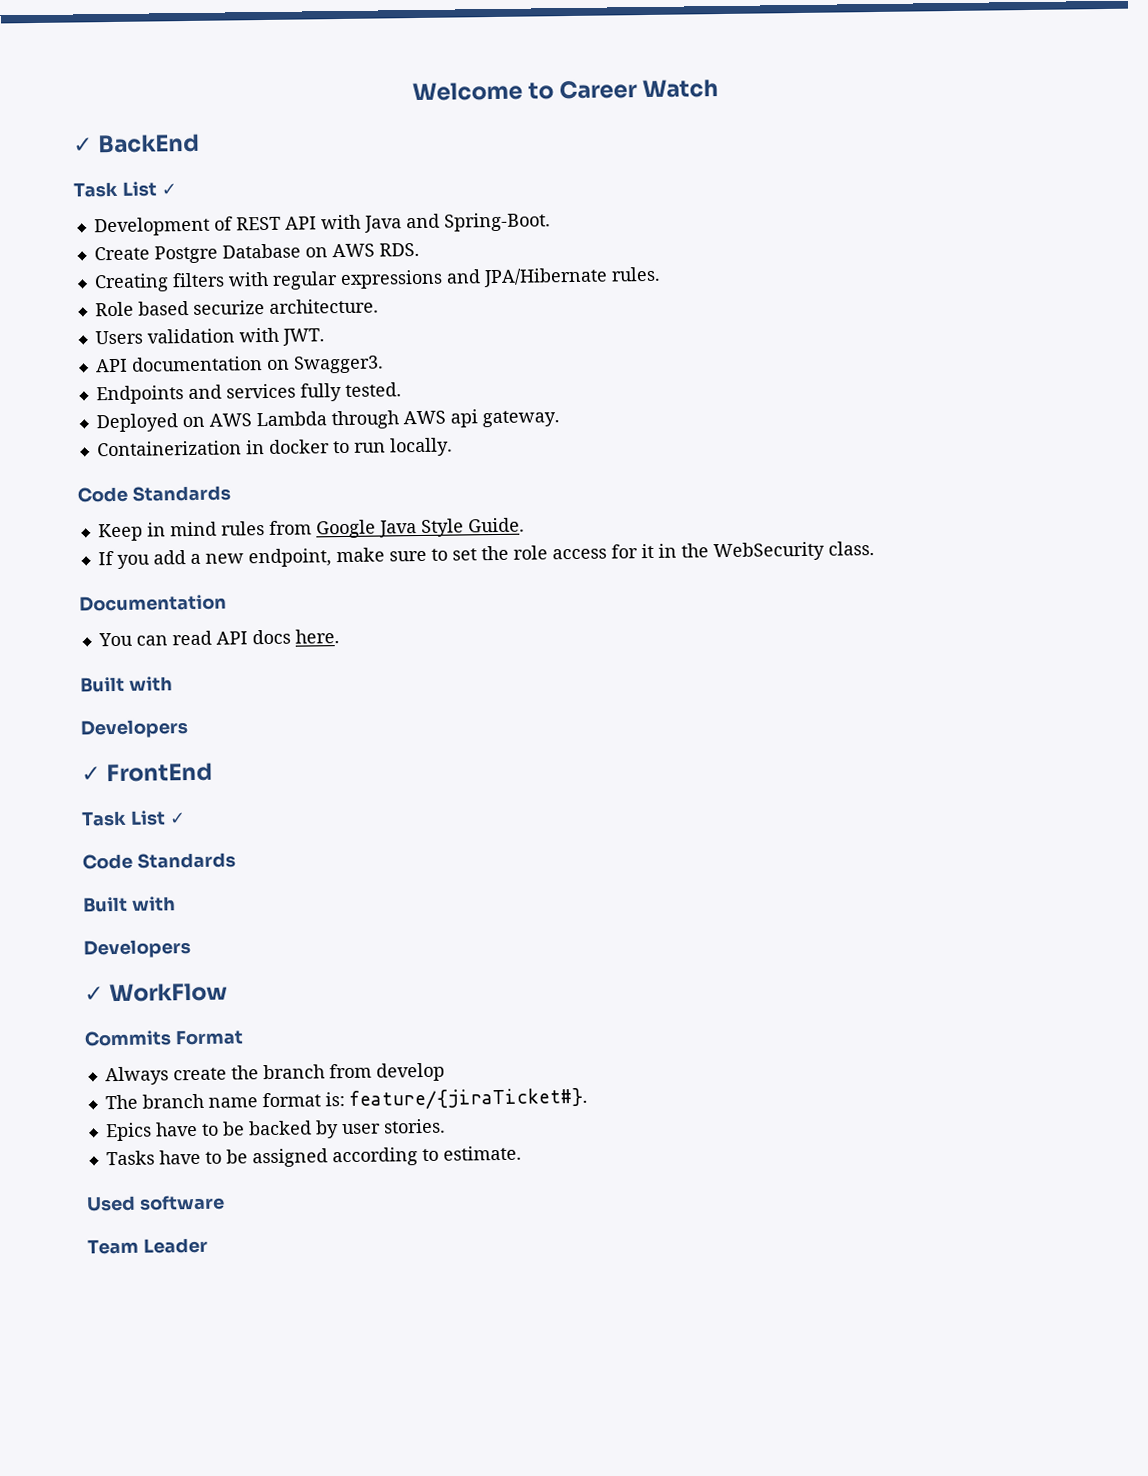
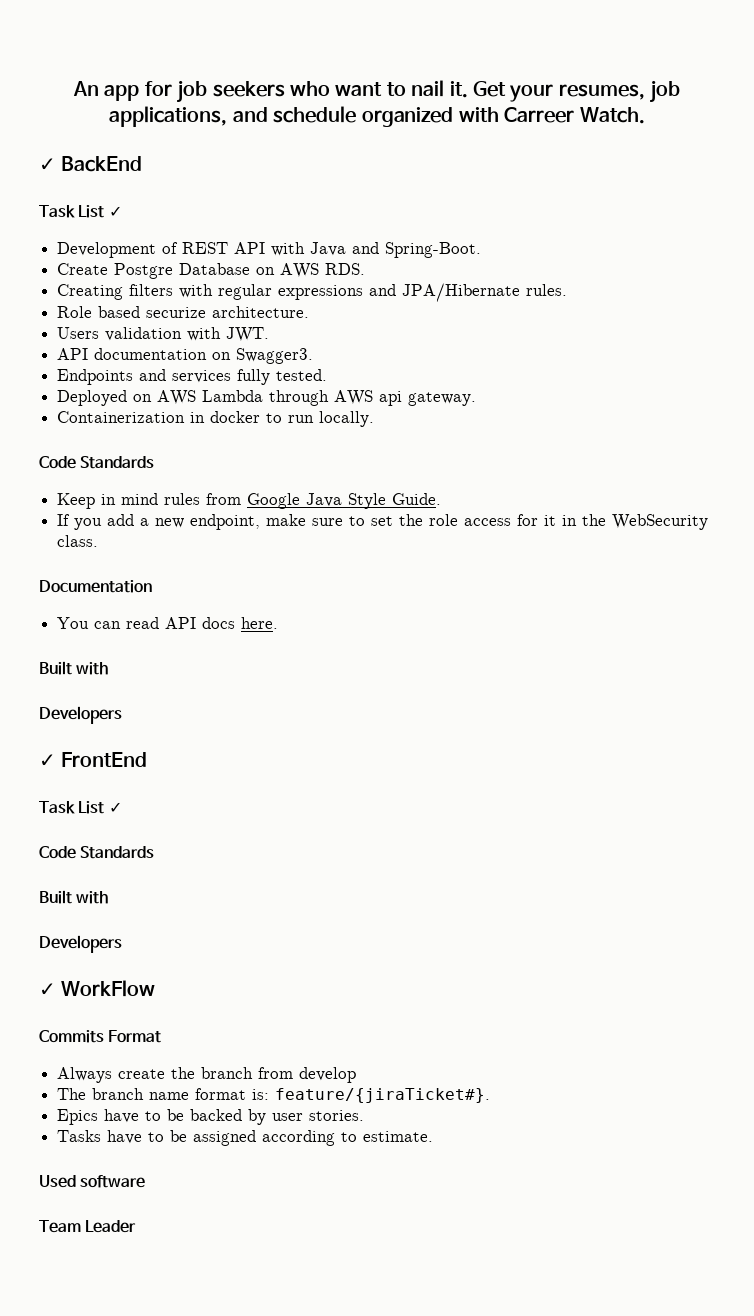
[411,79,720,102] Welcome to Career Watch -> [72,80,681,103] [109,106,645,127] An app for job seekers who want to nail it. Get your resumes, job applications, and schedule organized with Carreer Watch.

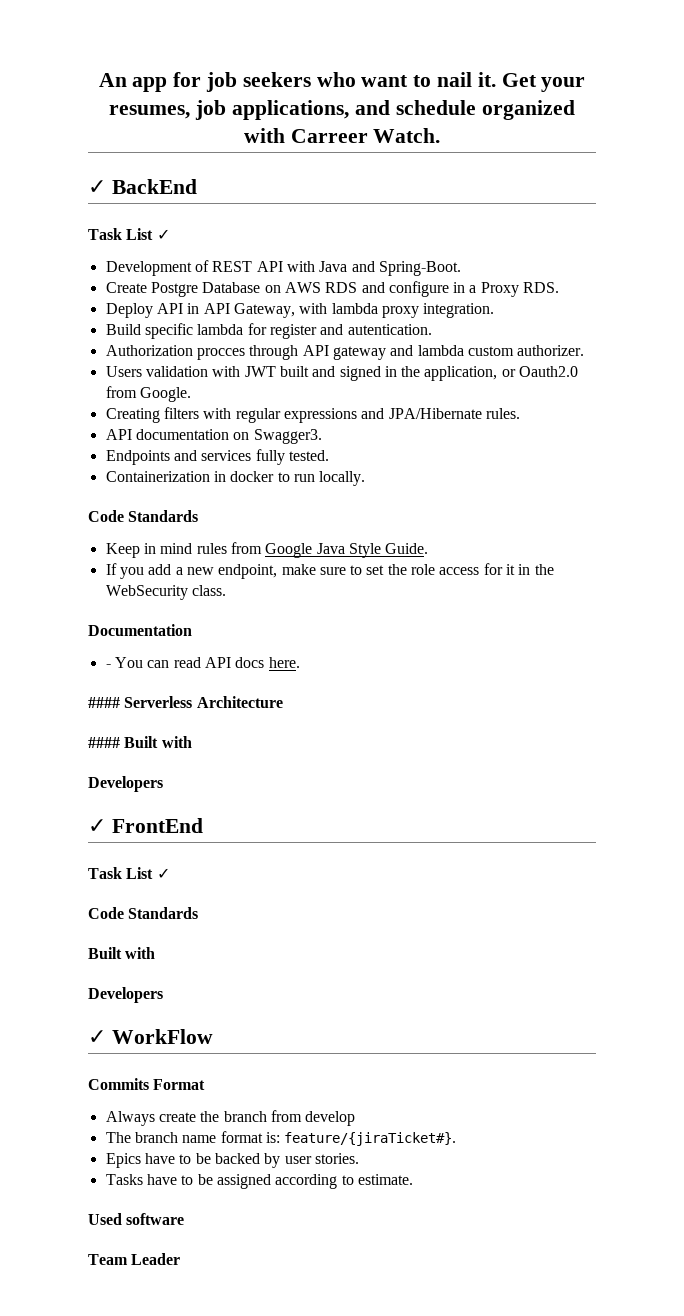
[325,263,366,275] RDS. -> [325,281,560,297] [105,303,495,318] [105,323,432,339] [105,345,585,360] [105,366,579,381] [105,386,191,402] RDS and configure in a Proxy RDS. // Deploy API in API Gateway, with lambda proxy integration. // Build specific lambda for register and autentication. // Authorization procces through API gateway and lambda custom authorizer. // Users validation with JWT built and signed in the application, or Oauth2.0 from Google.
[57,306,310,318] [57,327,270,342] // Role based securize architecture. // Users validation with JWT. -> (520, 413) none
[57,390,477,406] // Deployed on AWS Lambda through AWS api gateway. -> (329, 455) none
(152, 586) none -> [105,664,111,668] -
(279, 623) none -> [88,696,283,708] [88,737,120,748] #### Serverless Architecture // ####

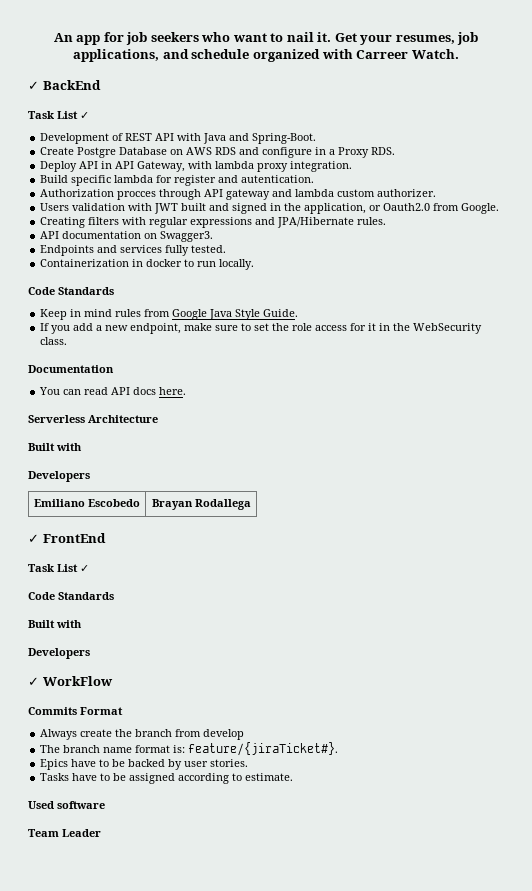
[105,664,111,668] - -> (114, 369) none
[88,697,120,708] #### -> (187, 391) none
[88,736,192,748] [88,776,163,792] #### Built with // Developers -> [28,443,82,451] [28,471,90,482] [34,499,140,507] [151,499,251,510] Built with // Developers // Emiliano Escobedo | Brayan Rodallega

